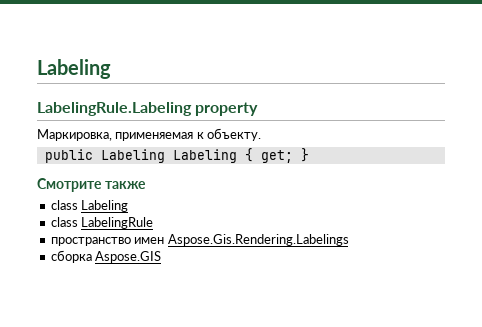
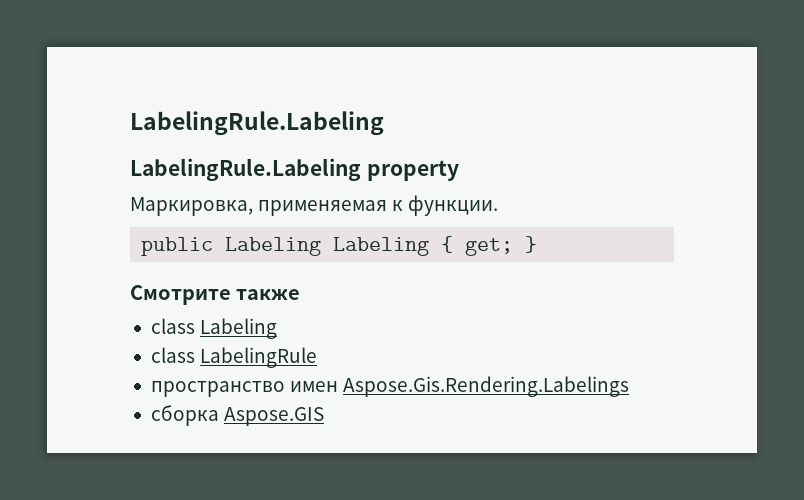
[37,59,111,79] Labeling -> [130,111,384,136] LabelingRule.Labeling
[207,128,262,141] объекту. -> [408,195,499,216] функции.

